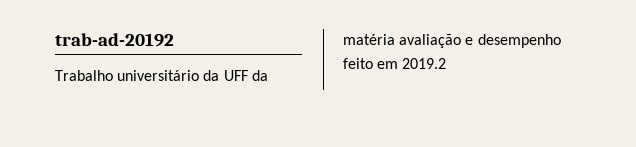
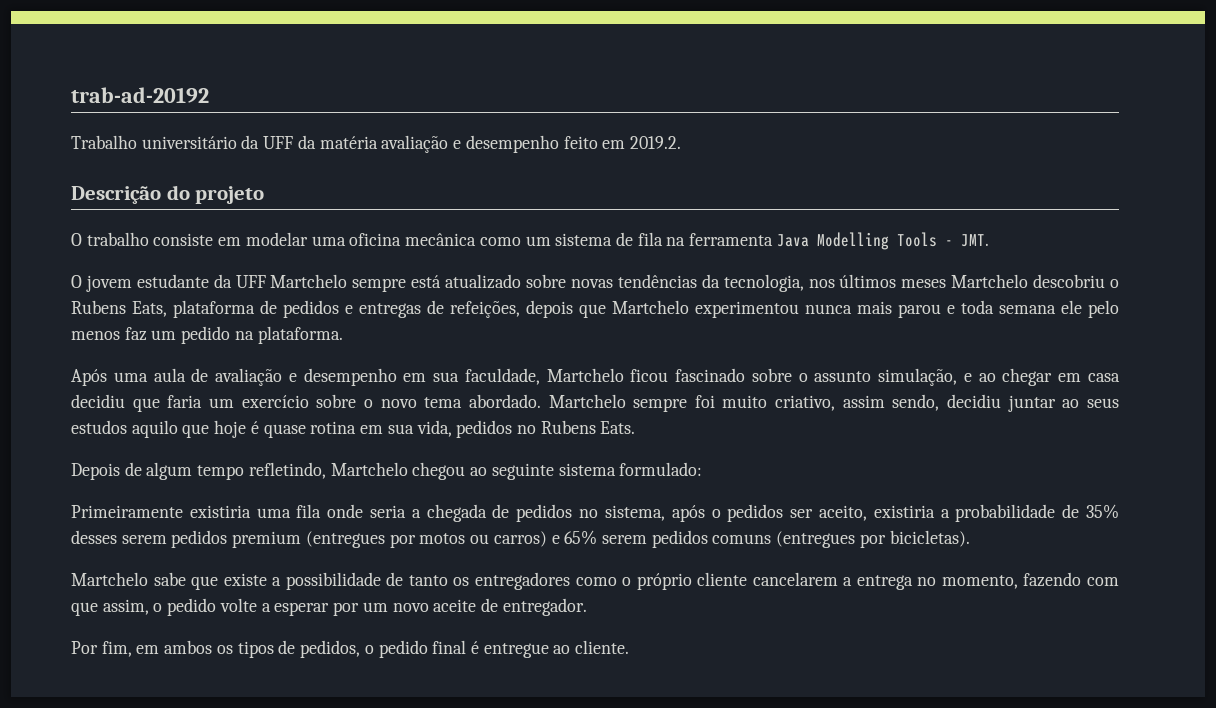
[402,58,447,69] 2019.2 -> [629,136,681,149] [71,185,265,204] [71,232,989,250] [71,274,1119,292] [71,300,1119,318] [71,326,343,344] [71,368,1121,386] [71,394,1119,412] [71,420,636,438] [71,462,703,480] [71,504,1120,522] [71,530,970,548] [71,572,1119,590] [71,598,587,616] [71,640,630,658] 2019.2. // Descrição do projeto // O trabalho consiste em modelar uma oficina mecânica como um sistema de fila na ferramenta Java Modelling Tools - JMT. // O jovem estudante da UFF Martchelo sempre está atualizado sobre novas tendências da tecnologia, nos últimos meses Martchelo descobriu o Rubens Eats, plataforma de pedidos e entregas de refeições, depois que Martchelo experimentou nunca mais parou e toda semana ele pelo menos faz um pedido na plataforma. // Após uma aula de avaliação e desempenho em sua faculdade, Martchelo ficou fascinado sobre o assunto simulação, e ao chegar em casa decidiu que faria um exercício sobre o novo tema abordado. Martchelo sempre foi muito criativo, assim sendo, decidiu juntar ao seus estudos aquilo que hoje é quase rotina em sua vida, pedidos no Rubens Eats. // Depois de algum tempo refletindo, Martchelo chegou ao seguinte sistema formulado: // Primeiramente existiria uma fila onde seria a chegada de pedidos no sistema, após o pedidos ser aceito, existiria a probabilidade de 35% desses serem pedidos premium (entregues por motos ou carros) e 65% serem pedidos comuns (entregues por bicicletas). // Martchelo sabe que existe a possibilidade de tanto os entregadores como o próprio cliente cancelarem a entrega no momento, fazendo com que assim, o pedido volte a esperar por um novo aceite de entregador. // Por fim, em ambos os tipos de pedidos, o pedido final é entregue ao cliente.

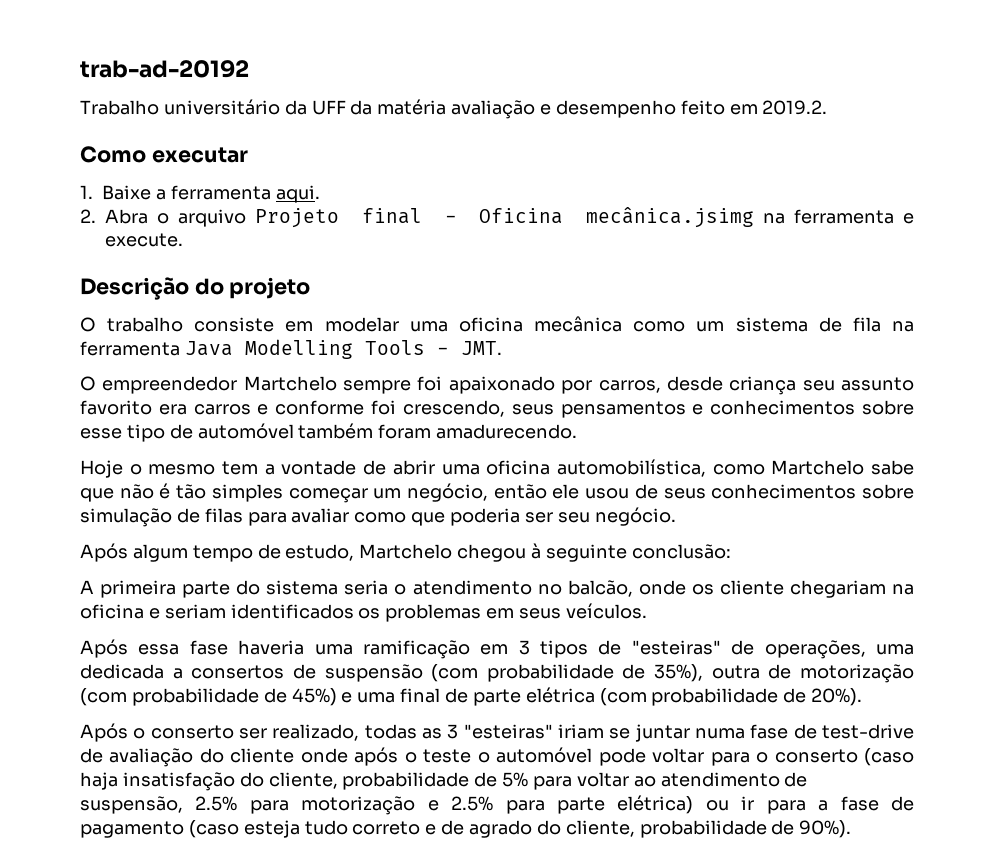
(681, 142) none -> [80,146,248,163] [80,185,320,203] [80,207,915,228] [105,233,183,247] // Como executar // 1. Baixe a ferramenta aqui. // 2. Abra o arquivo Projeto final - Oficina mecânica.jsimg na ferramenta e execute.
[85,274,1119,292] [71,300,1119,318] [71,326,343,344] [71,368,1121,386] [71,394,1119,412] [71,420,636,438] [71,462,703,480] [71,504,1120,522] [71,530,970,548] [71,572,1119,590] [71,598,587,616] [71,640,630,658] jovem estudante da UFF Martchelo sempre está atualizado sobre novas tendências da tecnologia, nos últimos meses Martchelo descobriu o Rubens Eats, plataforma de pedidos e entregas de refeições, depois que Martchelo experimentou nunca mais parou e toda semana ele pelo menos faz um pedido na plataforma. // Após uma aula de avaliação e desempenho em sua faculdade, Martchelo ficou fascinado sobre o assunto simulação, e ao chegar em casa decidiu que faria um exercício sobre o novo tema abordado. Martchelo sempre foi muito criativo, assim sendo, decidiu juntar ao seus estudos aquilo que hoje é quase rotina em sua vida, pedidos no Rubens Eats. // Depois de algum tempo refletindo, Martchelo chegou ao seguinte sistema formulado: // Primeiramente existiria uma fila onde seria a chegada de pedidos no sistema, após o pedidos ser aceito, existiria a probabilidade de 35% desses serem pedidos premium (entregues por motos ou carros) e 65% serem pedidos comuns (entregues por bicicletas). // Martchelo sabe que existe a possibilidade de tanto os entregadores como o próprio cliente cancelarem a entrega no momento, fazendo com que assim, o pedido volte a esperar por um novo aceite de entregador. // Por fim, em ambos os tipos de pedidos, o pedido final é entregue ao cliente. -> [102,376,915,395] [80,400,915,418] [80,423,578,442] [80,459,914,478] [80,483,914,503] [80,507,676,527] [80,543,731,562] [80,580,914,598] [80,603,647,622] [80,639,914,659] [80,664,914,683] [80,687,863,706] [80,723,915,742] [80,747,915,767] [80,772,808,791] [80,795,915,815] [80,820,852,838] empreendedor Martchelo sempre foi apaixonado por carros, desde criança seu assunto favorito era carros e conforme foi crescendo, seus pensamentos e conhecimentos sobre esse tipo de automóvel também foram amadurecendo. // Hoje o mesmo tem a vontade de abrir uma oficina automobilística, como Martchelo sabe que não é tão simples começar um negócio, então ele usou de seus conhecimentos sobre simulação de filas para avaliar como que poderia ser seu negócio. // Após algum tempo de estudo, Martchelo chegou à seguinte conclusão: // A primeira parte do sistema seria o atendimento no balcão, onde os cliente chegariam na oficina e seriam identificados os problemas em seus veículos. // Após essa fase haveria uma ramificação em 3 tipos de "esteiras" de operações, uma dedicada a consertos de suspensão (com probabilidade de 35%), outra de motorização (com probabilidade de 45%) e uma final de parte elétrica (com probabilidade de 20%). // Após o conserto ser realizado, todas as 3 "esteiras" iriam se juntar numa fase de test-drive de avaliação do cliente onde após o teste o automóvel pode voltar para o conserto (caso haja insatisfação do cliente, probabilidade de 5% para voltar ao atendimento de suspensão, 2.5% para motorização e 2.5% para parte elétrica) ou ir para a fase de pagamento (caso esteja tudo correto e de agrado do cliente, probabilidade de 90%).

